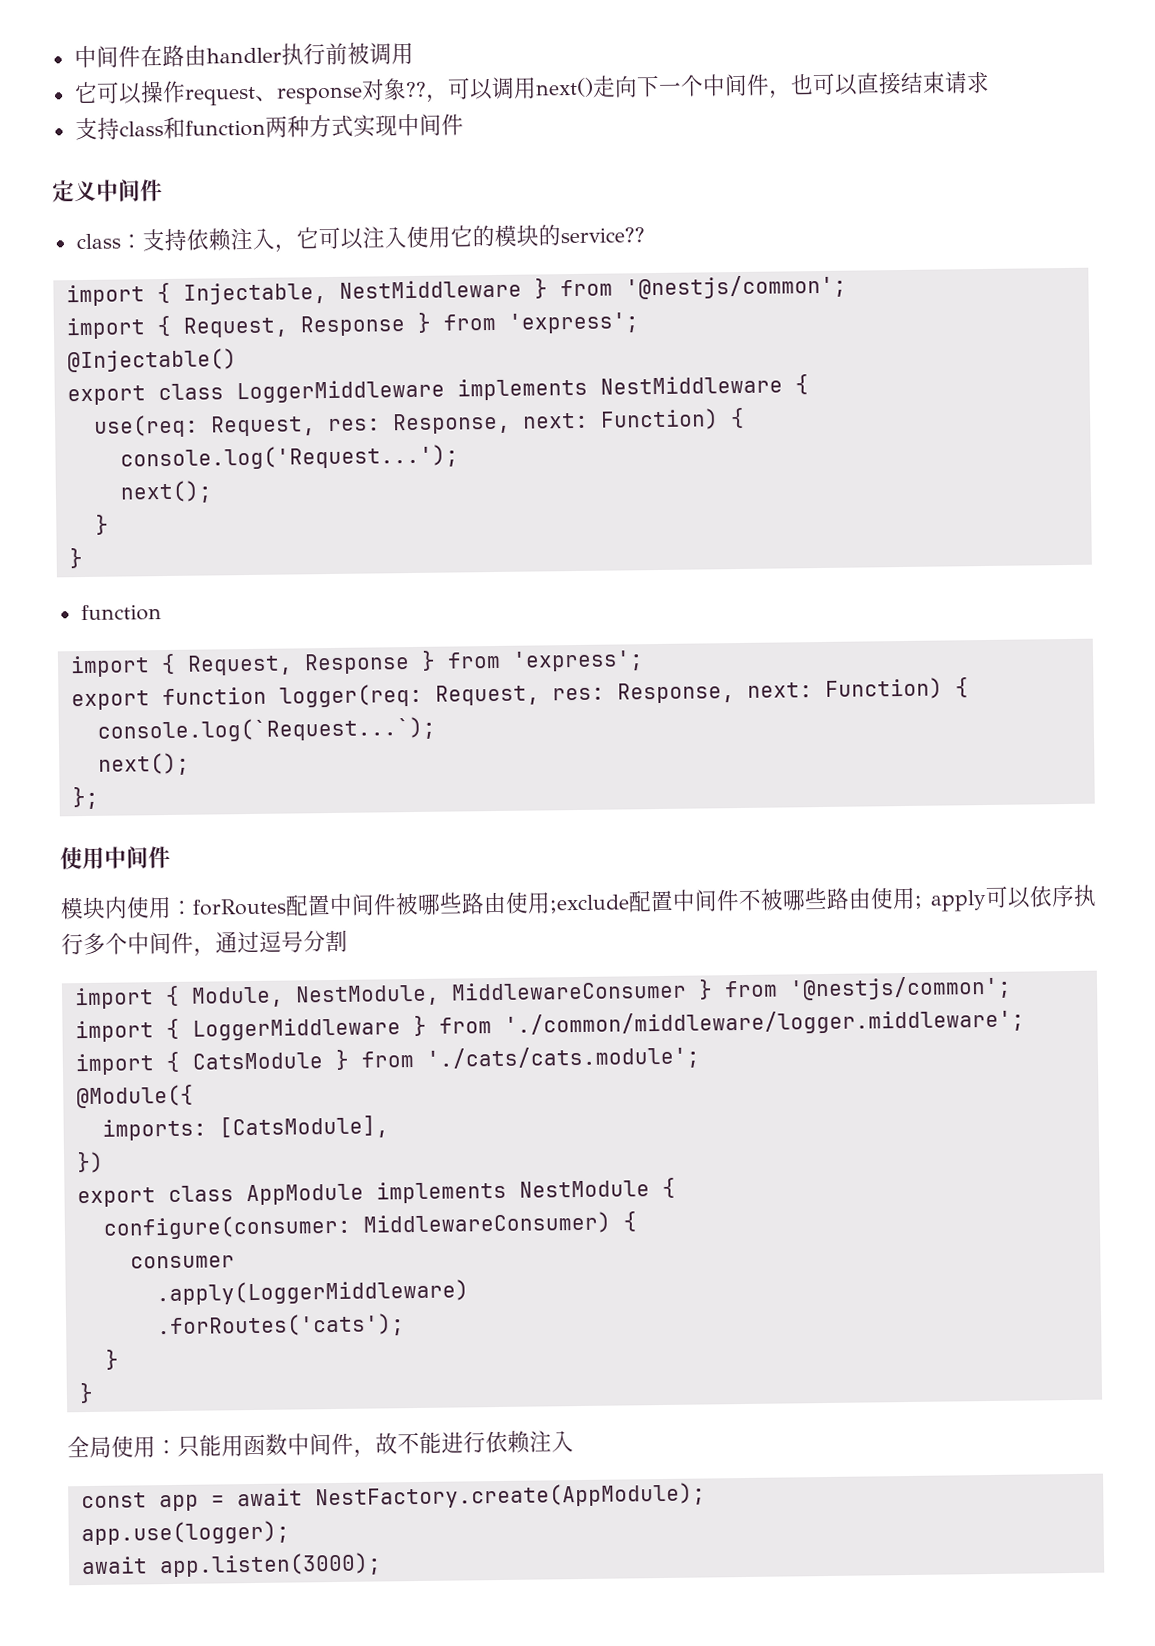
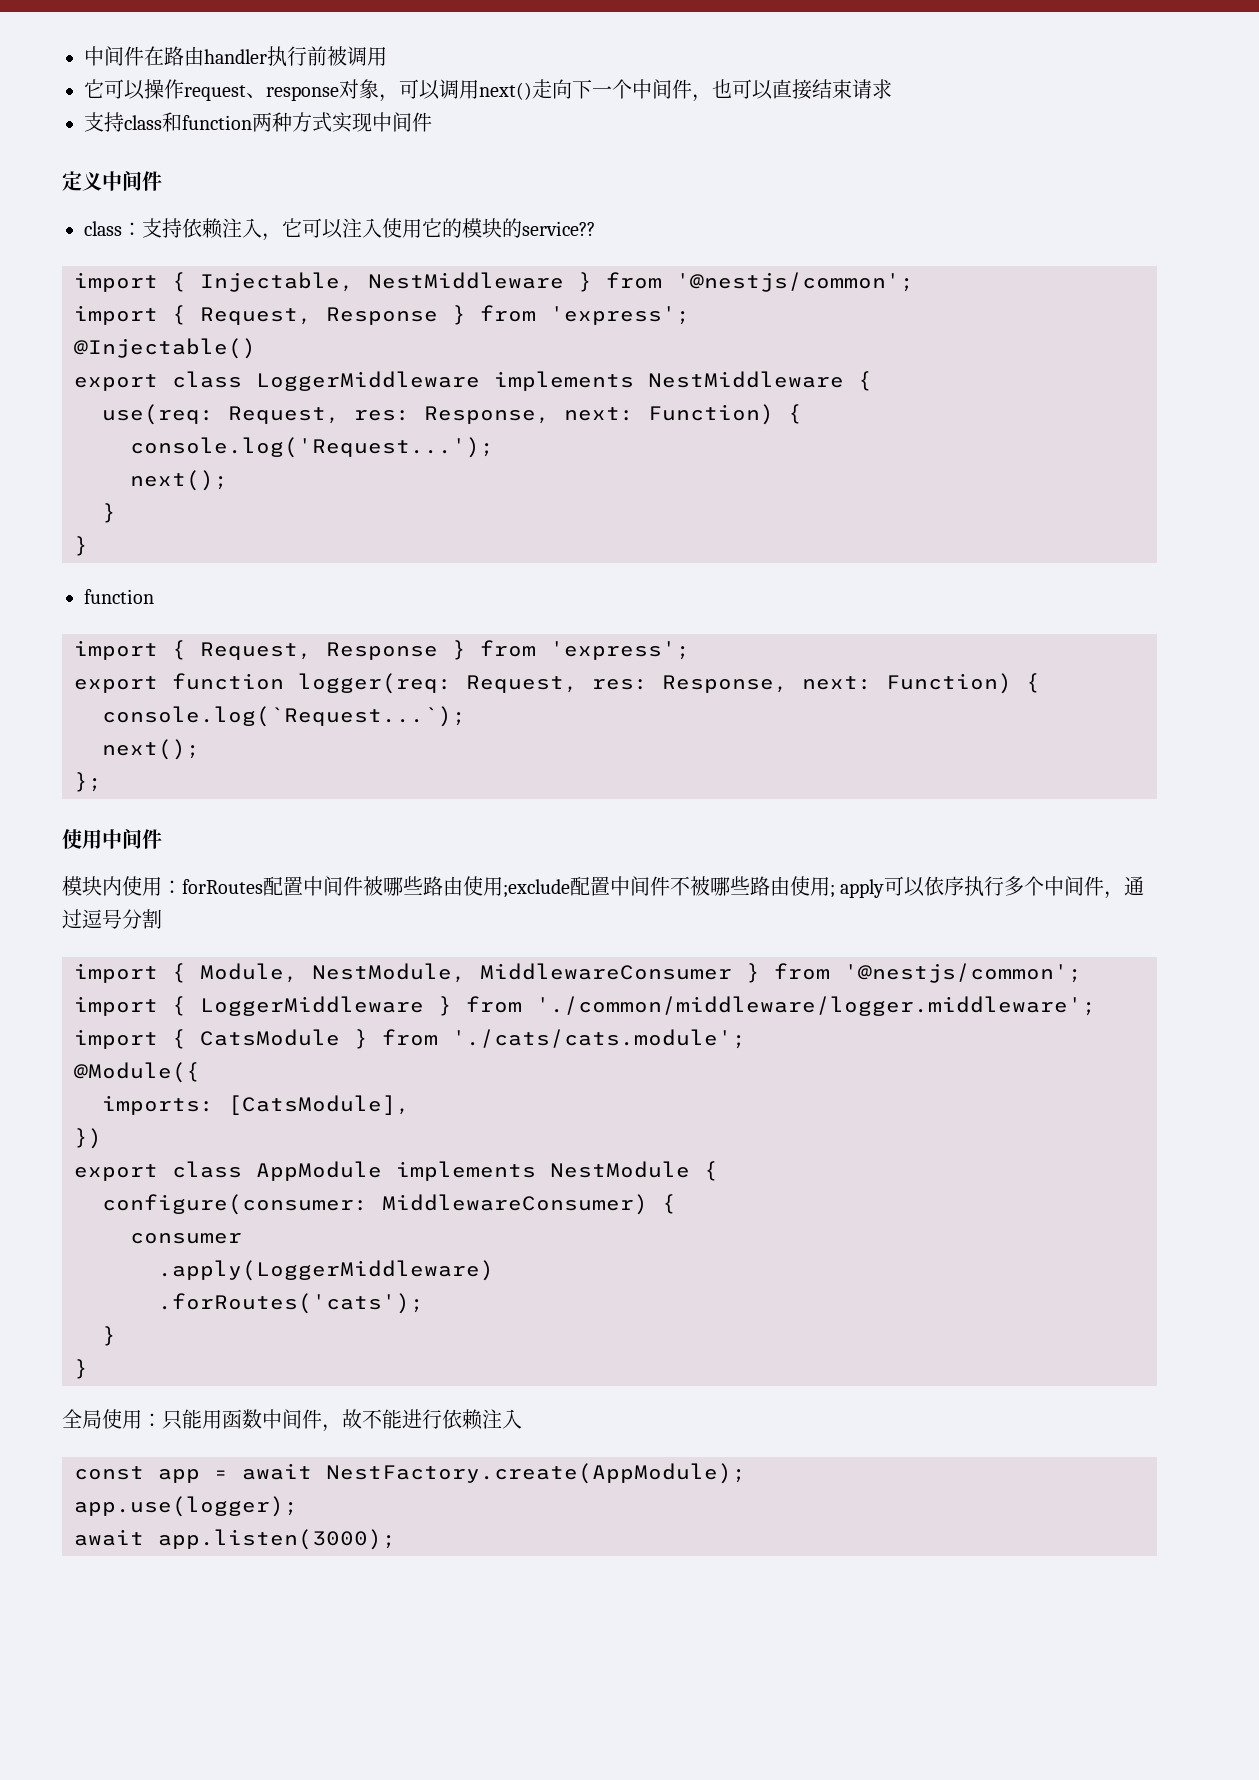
[404,81,427,98] ?? -> (379, 89) none

